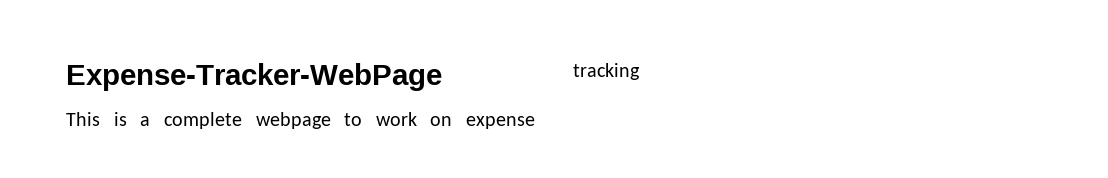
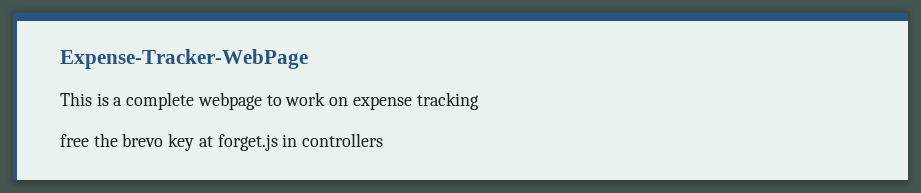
(640, 71) none -> [60,133,384,151] // free the brevo key at forget.js in controllers

